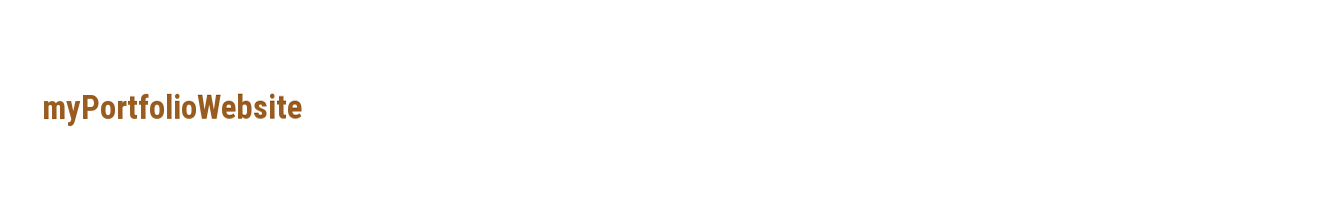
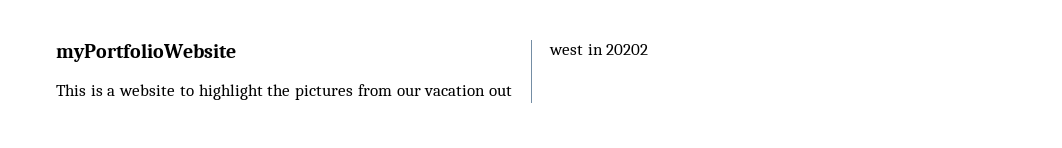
(303, 110) none -> [56,84,512,100] [549,44,649,55] // This is a website to highlight the pictures from our vacation out west in 20202

